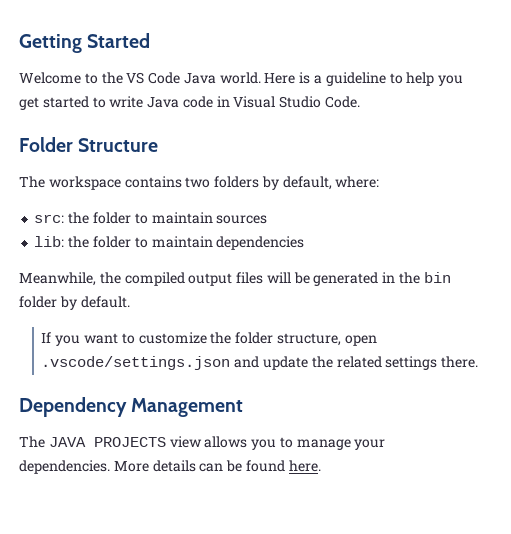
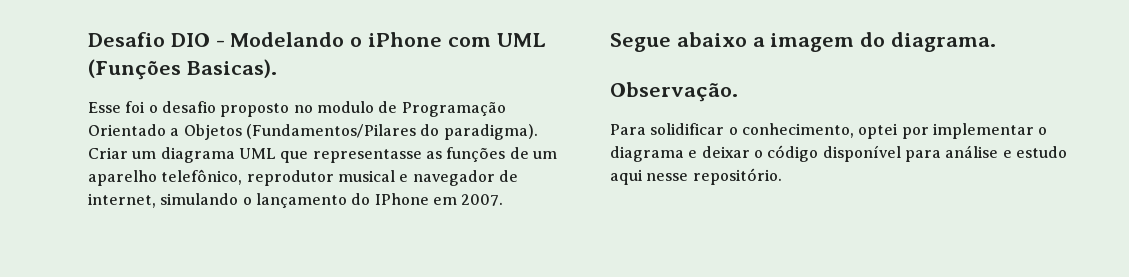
[19,33,151,53] [19,72,464,86] [19,96,361,110] [19,137,159,152] [19,176,380,190] [34,212,268,224] [34,236,305,250] [19,272,451,286] [19,296,130,310] [41,332,377,346] [41,356,479,370] [19,397,244,417] [19,436,386,450] [19,460,321,474] Getting Started // Welcome to the VS Code Java world. Here is a guideline to help you get started to write Java code in Visual Studio Code. // Folder Structure // The workspace contains two folders by default, where: // src: the folder to maintain sources // lib: the folder to maintain dependencies // Meanwhile, the compiled output files will be generated in the bin folder by default. // If you want to customize the folder structure, open .vscode/settings.json and update the related settings there. // Dependency Management // The JAVA PROJECTS view allows you to manage your dependencies. More details can be found here. -> [88,32,546,47] [88,59,277,80] [88,101,506,117] [88,124,538,140] [88,147,557,163] [88,169,518,186] [88,193,504,208] [610,32,997,52] [610,82,738,102] [610,123,1048,139] [610,145,1067,162] [610,168,782,185] Desafio DIO - Modelando o iPhone com UML (Funções Basicas). // Esse foi o desafio proposto no modulo de Programação Orientado a Objetos (Fundamentos/Pilares do paradigma). Criar um diagrama UML que representasse as funções de um aparelho telefônico, reprodutor musical e navegador de internet, simulando o lançamento do IPhone em 2007. // Segue abaixo a imagem do diagrama. // Observação. // Para solidificar o conhecimento, optei por implementar o diagrama e deixar o código disponível para análise e estudo aqui nesse repositório.

